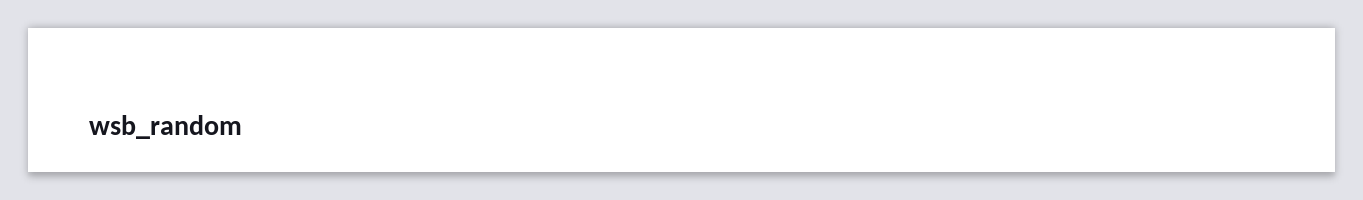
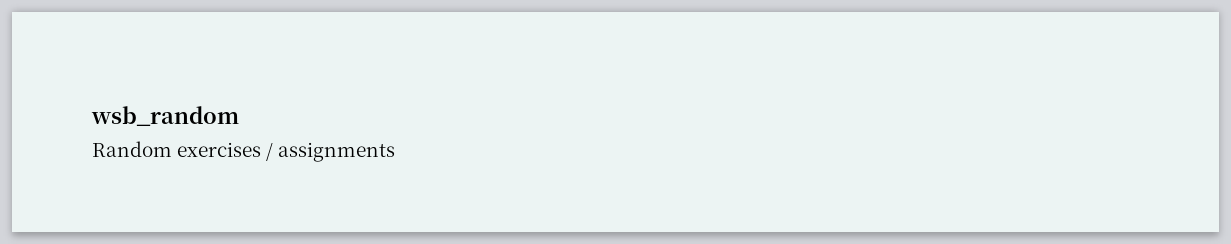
(242, 127) none -> [92,141,396,162] // Random exercises / assignments

